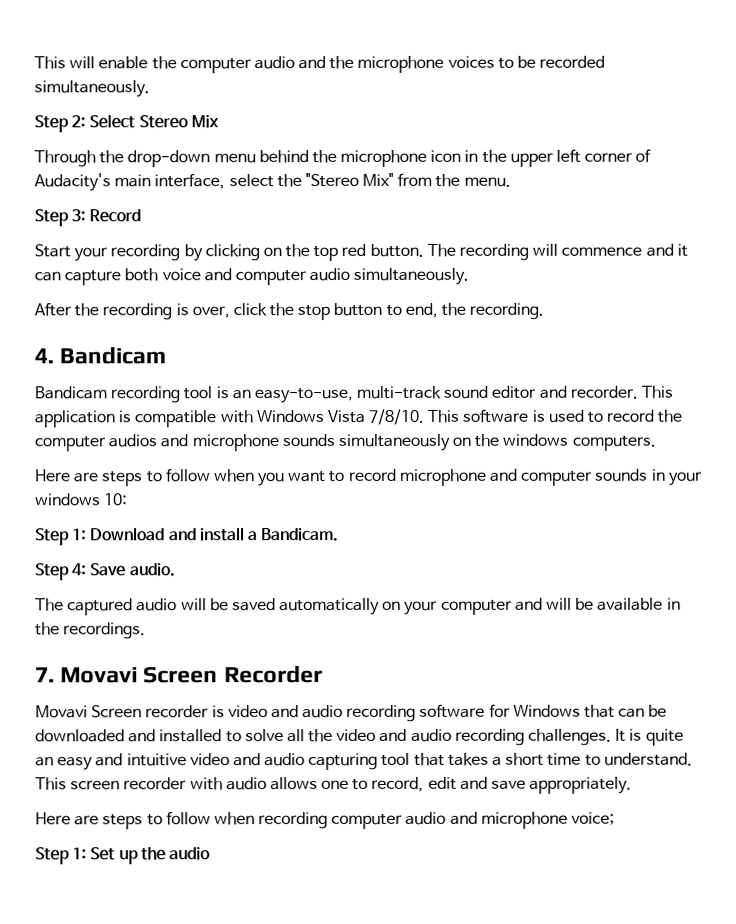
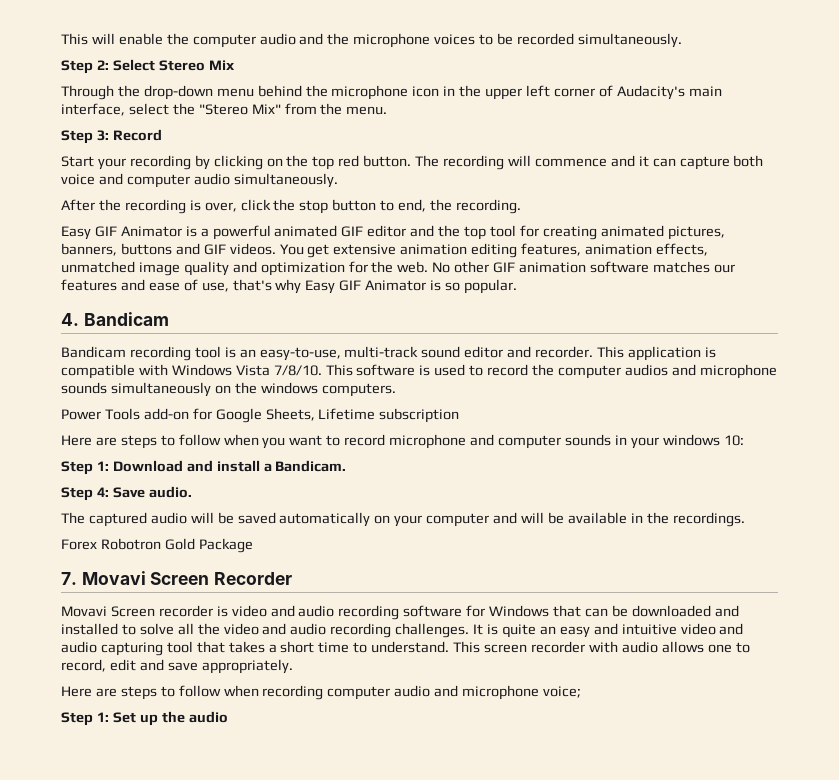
(545, 311) none -> [61,225,725,240] [61,243,708,258] [61,261,735,276] [61,279,517,294] // Easy GIF Animator is a powerful animated GIF editor and the top tool for creating animated pictures, banners, buttons and GIF videos. You get extensive animation editing features, animation effects, unmatched image quality and optimization for the web. No other GIF animation software matches our features and ease of use, that's why Easy GIF Animator is so popular.
(656, 443) none -> [61,408,460,423] // Power Tools add-on for Google Sheets, Lifetime subscription
(147, 631) none -> [61,538,253,553] // Forex Robotron Gold Package

